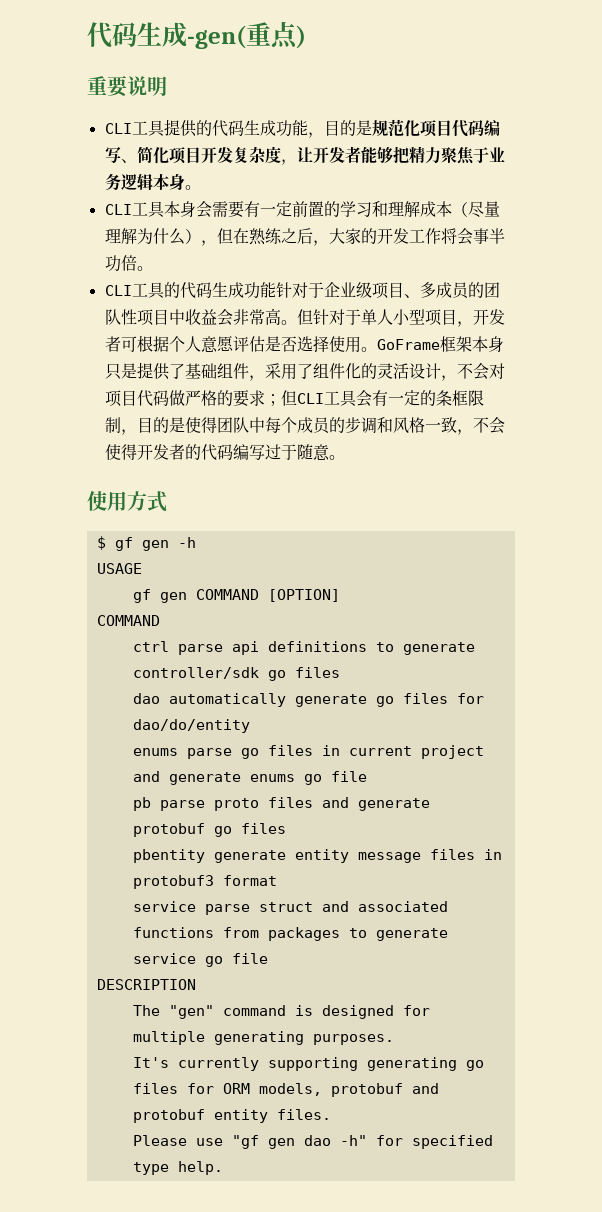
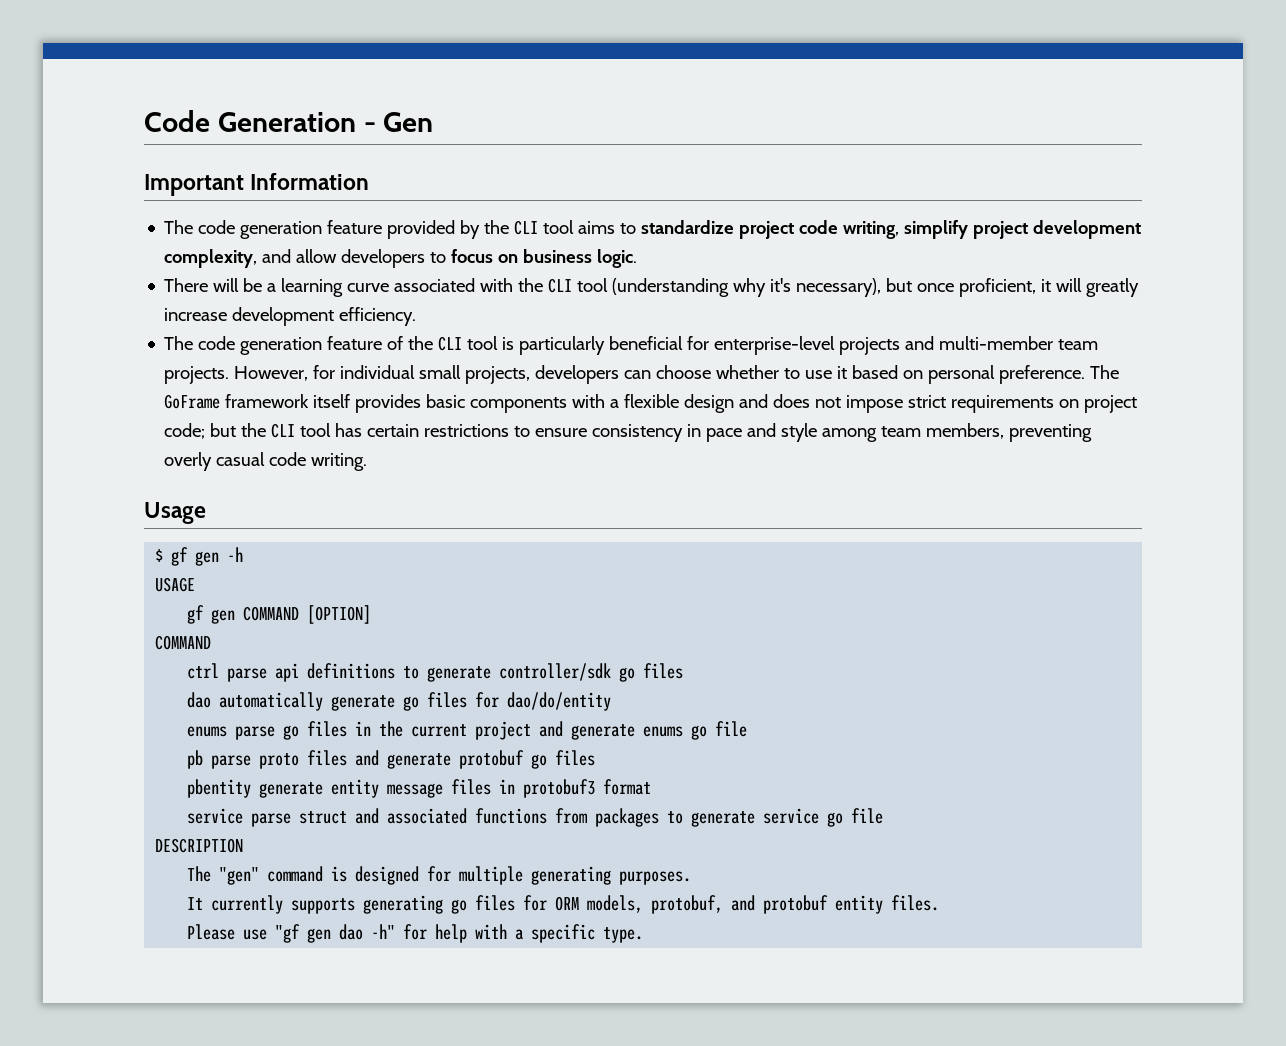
[87,21,306,49] [87,76,167,97] [104,119,500,138] [104,146,505,165] [104,173,201,191] [104,201,500,218] [104,228,505,246] [104,255,153,272] [104,282,500,299] [104,308,505,327] [104,335,504,353] [104,362,505,381] [104,390,484,407] [104,417,505,435] [104,444,345,461] [87,491,167,512] 代码生成-gen(重点) // 重要说明 // CLI工具提供的代码生成功能，目的是规范化项目代码编写、简化项目开发复杂度，让开发者能够把精力聚焦于业务逻辑本身。 // CLI工具本身会需要有一定前置的学习和理解成本（尽量理解为什么），但在熟练之后，大家的开发工作将会事半功倍。 // CLI工具的代码生成功能针对于企业级项目、多成员的团队性项目中收益会非常高。但针对于单人小型项目，开发者可根据个人意愿评估是否选择使用。GoFrame框架本身只是提供了基础组件，采用了组件化的灵活设计，不会对项目代码做严格的要求；但CLI工具会有一定的条框限制，目的是使得团队中每个成员的步调和风格一致，不会使得开发者的代码编写过于随意。 // 使用方式 -> [144,110,434,132] [144,173,370,196] [164,220,1142,239] [164,249,638,268] [164,278,1140,297] [164,307,417,326] [164,336,1099,355] [164,365,1120,384] [164,394,1138,413] [164,423,1093,442] [164,452,368,471] [144,502,206,524] Code Generation - Gen // Important Information // The code generation feature provided by the CLI tool aims to standardize project code writing, simplify project development complexity, and allow developers to focus on business logic. // There will be a learning curve associated with the CLI tool (understanding why it's necessary), but once proficient, it will greatly increase development efficiency. // The code generation feature of the CLI tool is particularly beneficial for enterprise-level projects and multi-member team projects. However, for individual small projects, developers can choose whether to use it based on personal preference. The GoFrame framework itself provides basic components with a flexible design and does not impose strict requirements on project code; but the CLI tool has certain restrictions to ensure consistency in pace and style among team members, preventing overly casual code writing. // Usage
(340, 750) none -> [379,721,404,737] the
[132,1057,358,1071] It's currently supporting -> [187,895,356,914] It currently supports
[330,1083,403,1097] protobuf -> [651,895,724,914] protobuf,
[411,1135,493,1149] [132,1161,223,1175] specified type help. -> [435,924,644,943] help with a specific type.

